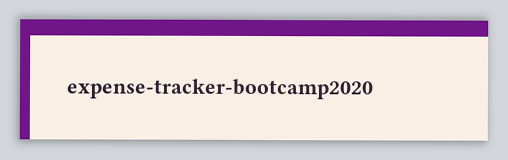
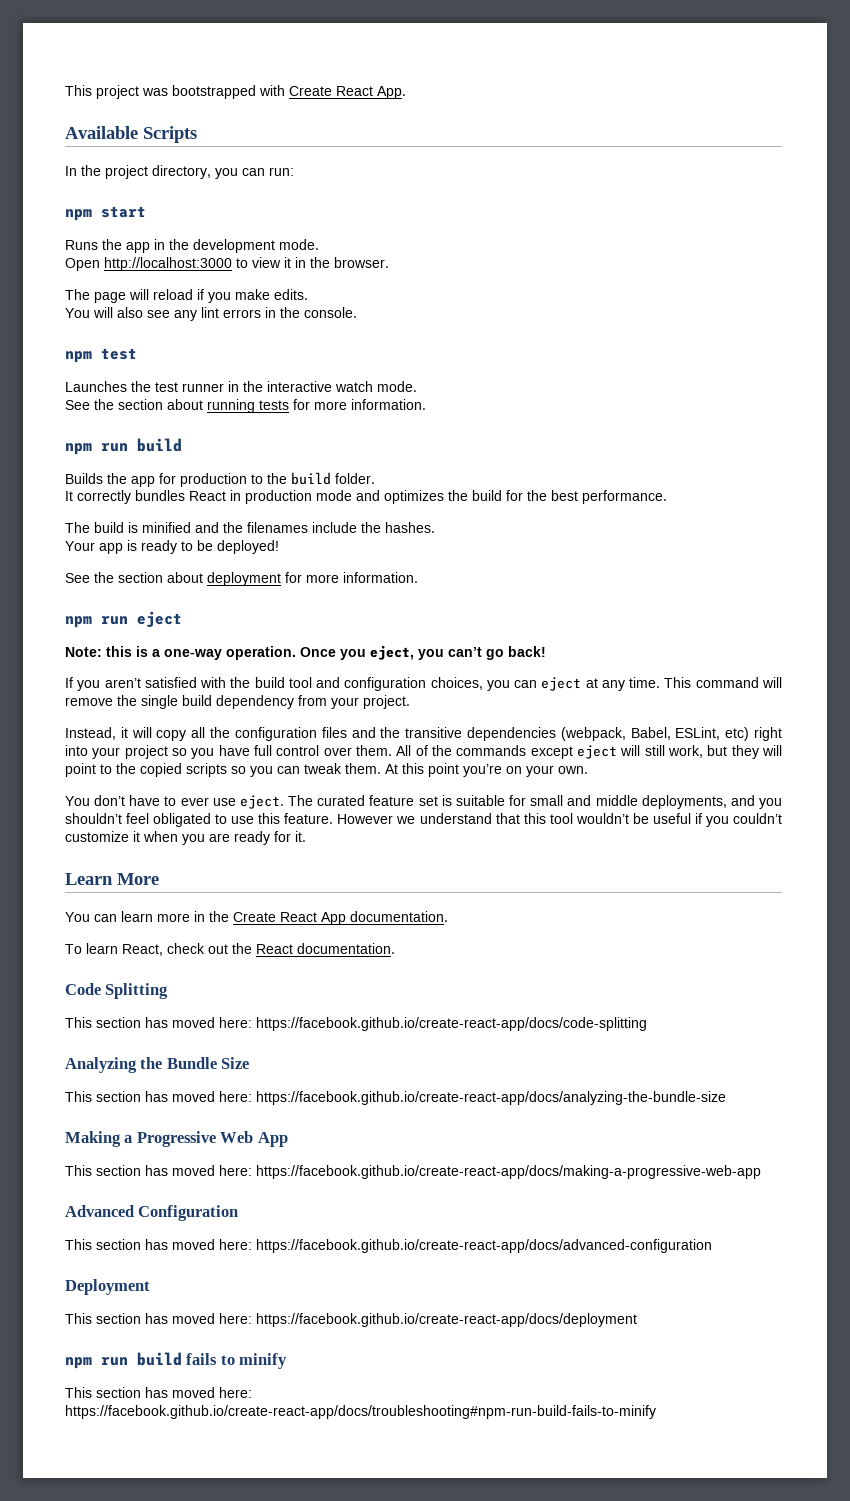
[66,78,374,100] expense-tracker-bootcamp2020 -> [65,85,406,99] [65,126,197,143] [65,165,294,179] [65,206,146,221] [65,239,319,253] [65,257,389,271] [65,289,308,303] [65,307,357,321] [65,348,137,363] [65,381,417,392] [65,399,426,413] [65,438,182,455] [65,472,375,487] [65,490,667,504] [65,522,435,533] [65,540,279,554] [65,572,418,586] [65,611,182,628] [65,645,546,660] [65,677,783,691] [65,695,410,709] [65,727,782,741] [65,745,783,759] [65,763,588,777] [65,795,782,809] [65,813,782,827] [65,831,306,845] [65,873,159,885] [65,911,448,925] [65,943,395,956] [65,983,169,999] [65,1017,647,1031] [65,1057,250,1073] [65,1091,726,1105] [65,1131,288,1147] [65,1165,761,1179] [65,1205,239,1221] [65,1239,712,1253] [65,1279,150,1295] [65,1313,637,1327] [65,1352,288,1369] [65,1387,252,1398] [65,1405,656,1419] This project was bootstrapped with Create React App. // Available Scripts // In the project directory, you can run: // npm start // Runs the app in the development mode. // Open http://localhost:3000 to view it in the browser. // The page will reload if you make edits. // You will also see any lint errors in the console. // npm test // Launches the test runner in the interactive watch mode. // See the section about running tests for more information. // npm run build // Builds the app for production to the build folder. // It correctly bundles React in production mode and optimizes the build for the best performance. // The build is minified and the filenames include the hashes. // Your app is ready to be deployed! // See the section about deployment for more information. // npm run eject // Note: this is a one-way operation. Once you eject, you can’t go back! // If you aren’t satisfied with the build tool and configuration choices, you can eject at any time. This command will remove the single build dependency from your project. // Instead, it will copy all the configuration files and the transitive dependencies (webpack, Babel, ESLint, etc) right into your project so you have full control over them. All of the commands except eject will still work, but they will point to the copied scripts so you can tweak them. At this point you’re on your own. // You don’t have to ever use eject. The curated feature set is suitable for small and middle deployments, and you shouldn’t feel obligated to use this feature. However we understand that this tool wouldn’t be useful if you couldn’t customize it when you are ready for it. // Learn More // You can learn more in the Create React App documentation. // To learn React, check out the React documentation. // Code Splitting // This section has moved here: https://facebook.github.io/create-react-app/docs/code-splitting // Analyzing the Bundle Size // This section has moved here: https://facebook.github.io/create-react-app/docs/analyzing-the-bundle-size // Making a Progressive Web App // This section has moved here: https://facebook.github.io/create-react-app/docs/making-a-progressive-web-app // Advanced Configuration // This section has moved here: https://facebook.github.io/create-react-app/docs/advanced-configuration // Deployment // This section has moved here: https://facebook.github.io/create-react-app/docs/deployment // npm run build fails to minify // This section has moved here: https://facebook.github.io/create-react-app/docs/troubleshooting#npm-run-build-fails-to-minify

